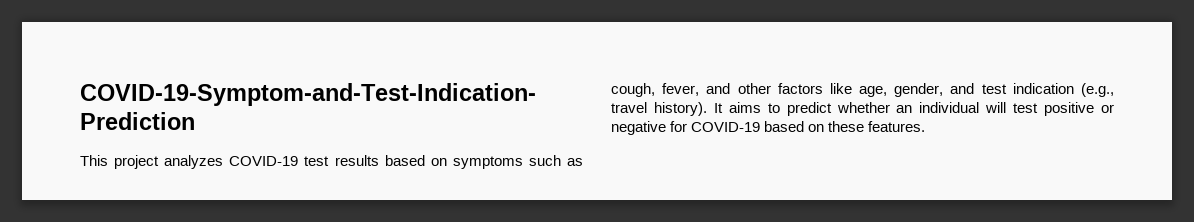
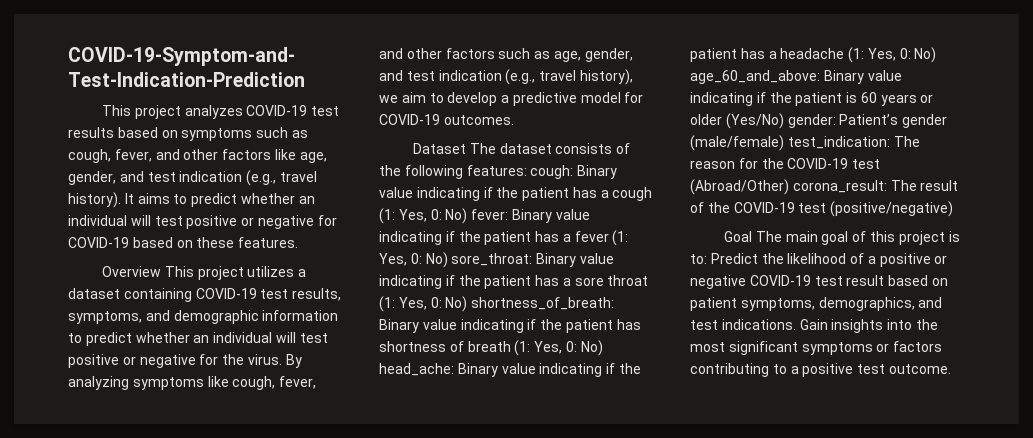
(926, 126) none -> [102,266,307,280] [68,288,342,302] [68,310,339,324] [68,332,328,346] [68,354,302,368] [68,376,317,390] [379,48,633,62] [379,69,633,85] [379,92,644,106] [379,114,514,125] [413,143,631,154] [379,165,618,179] [379,187,653,201] [379,208,590,224] [379,230,629,246] [379,252,614,268] [379,275,649,289] [379,296,615,312] [379,319,641,333] [379,340,603,356] [379,363,641,377] [690,47,937,63] [690,70,902,84] [690,92,934,106] [690,113,948,129] [690,135,920,151] [690,158,881,169] [690,179,959,195] [690,201,954,217] [724,231,960,245] [690,253,948,267] [690,275,948,289] [690,297,943,311] [690,319,938,333] [690,341,943,355] [690,363,951,377] // Overview This project utilizes a dataset containing COVID-19 test results, symptoms, and demographic information to predict whether an individual will test positive or negative for the virus. By analyzing symptoms like cough, fever, and other factors such as age, gender, and test indication (e.g., travel history), we aim to develop a predictive model for COVID-19 outcomes. // Dataset The dataset consists of the following features: cough: Binary value indicating if the patient has a cough (1: Yes, 0: No) fever: Binary value indicating if the patient has a fever (1: Yes, 0: No) sore_throat: Binary value indicating if the patient has a sore throat (1: Yes, 0: No) shortness_of_breath: Binary value indicating if the patient has shortness of breath (1: Yes, 0: No) head_ache: Binary value indicating if the patient has a headache (1: Yes, 0: No) age_60_and_above: Binary value indicating if the patient is 60 years or older (Yes/No) gender: Patient’s gender (male/female) test_indication: The reason for the COVID-19 test (Abroad/Other) corona_result: The result of the COVID-19 test (positive/negative) // Goal The main goal of this project is to: Predict the likelihood of a positive or negative COVID-19 test result based on patient symptoms, demographics, and test indications. Gain insights into the most significant symptoms or factors contributing to a positive test outcome.

